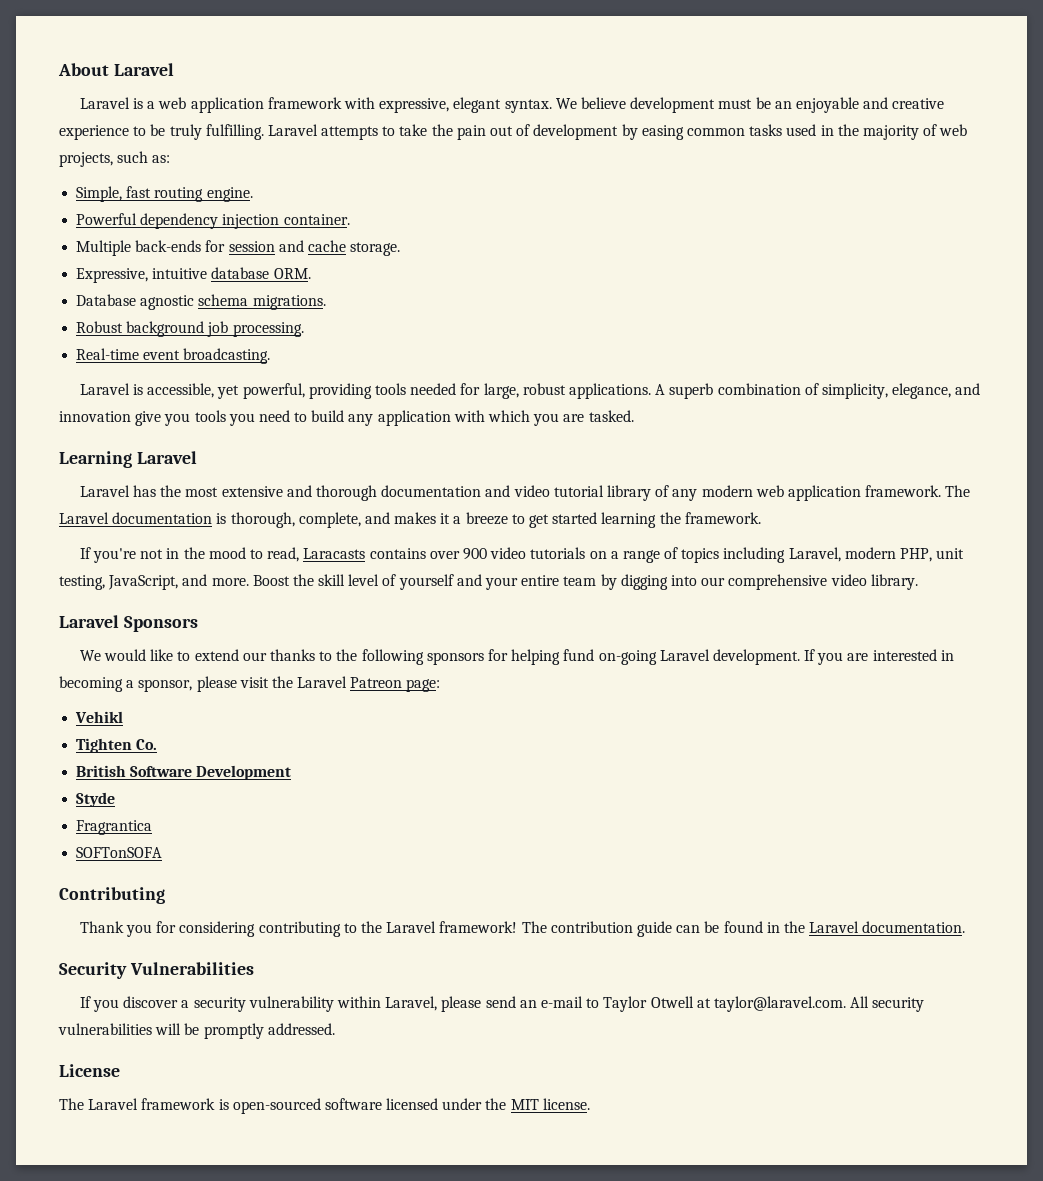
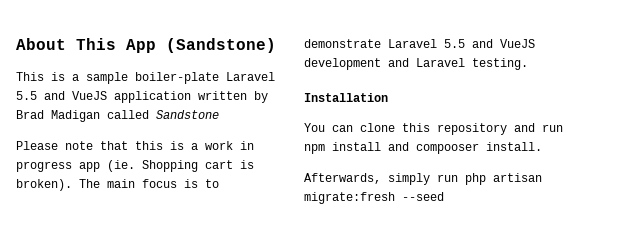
[113,63,174,76] [79,97,945,113] [59,124,968,140] [59,151,171,167] [76,186,253,202] [76,213,350,229] [76,240,401,256] [76,267,311,283] [76,294,326,310] [76,321,304,337] [76,348,271,364] [79,383,981,399] [59,410,634,426] [59,451,197,468] [79,485,971,501] [59,512,761,528] [79,547,965,563] [59,574,918,590] [59,615,198,632] [79,649,954,665] [59,676,441,692] [75,711,124,723] [76,738,158,753] [76,765,292,780] [76,792,116,807] [76,820,153,835] [76,847,163,858] [59,887,165,904] [79,921,966,937] [59,962,254,979] [79,996,925,1012] [58,1023,335,1039] [59,1064,120,1077] [59,1098,590,1114] Laravel // Laravel is a web application framework with expressive, elegant syntax. We believe development must be an enjoyable and creative experience to be truly fulfilling. Laravel attempts to take the pain out of development by easing common tasks used in the majority of web projects, such as: // Simple, fast routing engine. // Powerful dependency injection container. // Multiple back-ends for session and cache storage. // Expressive, intuitive database ORM. // Database agnostic schema migrations. // Robust background job processing. // Real-time event broadcasting. // Laravel is accessible, yet powerful, providing tools needed for large, robust applications. A superb combination of simplicity, elegance, and innovation give you tools you need to build any application with which you are tasked. // Learning Laravel // Laravel has the most extensive and thorough documentation and video tutorial library of any modern web application framework. The Laravel documentation is thorough, complete, and makes it a breeze to get started learning the framework. // If you're not in the mood to read, Laracasts contains over 900 video tutorials on a range of topics including Laravel, modern PHP, unit testing, JavaScript, and more. Boost the skill level of yourself and your entire team by digging into our comprehensive video library. // Laravel Sponsors // We would like to extend our thanks to the following sponsors for helping fund on-going Laravel development. If you are interested in becoming a sponsor, please visit the Laravel Patreon page: // Vehikl // Tighten Co. // British Software Development // Styde // Fragrantica // SOFTonSOFA // Contributing // Thank you for considering contributing to the Laravel framework! The contribution guide can be found in the Laravel documentation. // Security Vulnerabilities // If you discover a security vulnerability within Laravel, please send an e-mail to Taylor Otwell at taylor@laravel.com. All security vulnerabilities will be promptly addressed. // License // The Laravel framework is open-sourced software licensed under the MIT license. -> [76,38,276,53] [16,72,275,84] [16,91,268,103] [16,110,219,122] [16,141,254,150] [16,160,254,172] [16,179,219,191] [304,39,535,48] [304,58,528,70] [304,93,388,102] [304,123,563,135] [304,142,542,154] [304,173,542,185] [304,192,444,204] This App (Sandstone) // This is a sample boiler-plate Laravel 5.5 and VueJS application written by Brad Madigan called Sandstone // Please note that this is a work in progress app (ie. Shopping cart is broken). The main focus is to demonstrate Laravel 5.5 and VueJS development and Laravel testing. // Installation // You can clone this repository and run npm install and compooser install. // Afterwards, simply run php artisan migrate:fresh --seed

